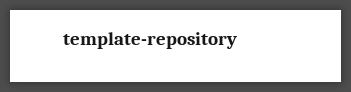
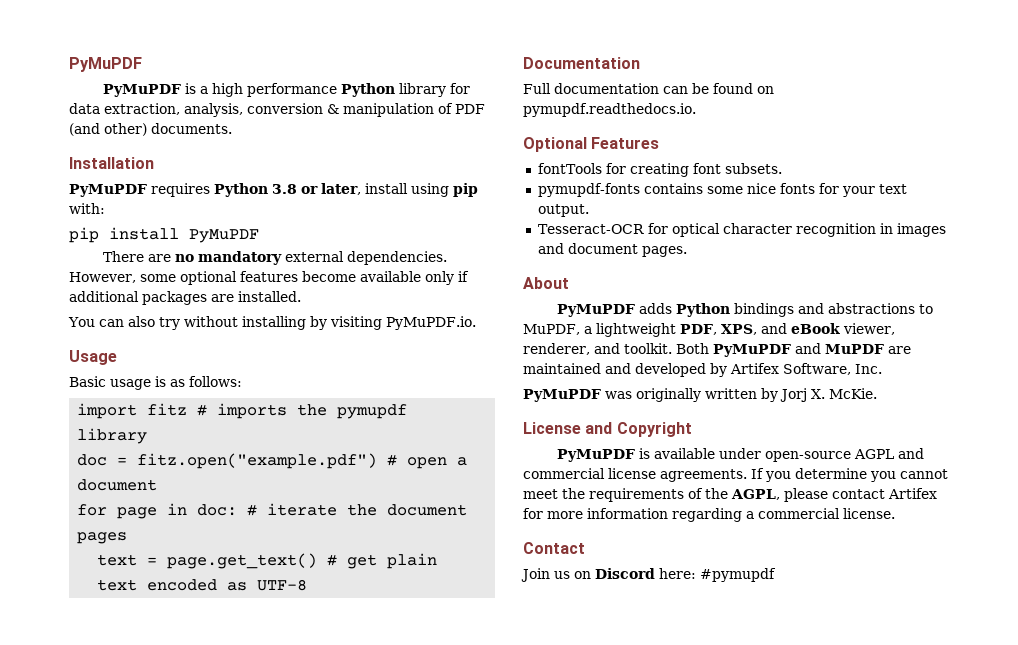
[63,32,237,49] template-repository -> [69,57,142,72] [102,83,470,97] [69,103,485,117] [69,123,232,136] [69,157,154,169] [69,183,478,197] [69,203,105,214] [69,227,259,243] [102,251,447,265] [69,271,469,285] [69,291,301,305] [68,316,476,330] [69,350,117,365] [69,376,242,390] [77,403,408,419] [77,428,148,444] [77,453,468,469] [77,479,158,491] [77,503,468,519] [77,532,128,544] [97,553,438,569] [97,579,308,591] [523,57,640,69] [523,83,774,94] [523,103,696,117] [523,137,660,152] [537,163,782,177] [537,183,907,197] [537,204,589,217] [537,223,946,237] [537,243,687,257] [523,277,569,289] [556,303,933,317] [523,323,895,337] [523,343,911,357] [523,363,882,377] [523,388,877,402] [523,422,692,437] [556,448,924,462] [523,468,948,482] [523,488,937,502] [523,508,895,522] [523,542,585,554] [521,568,776,582] PyMuPDF // PyMuPDF is a high performance Python library for data extraction, analysis, conversion & manipulation of PDF (and other) documents. // Installation // PyMuPDF requires Python 3.8 or later, install using pip with: // pip install PyMuPDF // There are no mandatory external dependencies. However, some optional features become available only if additional packages are installed. // You can also try without installing by visiting PyMuPDF.io. // Usage // Basic usage is as follows: // import fitz # imports the pymupdf library // doc = fitz.open("example.pdf") # open a document // for page in doc: # iterate the document pages // text = page.get_text() # get plain text encoded as UTF-8 // Documentation // Full documentation can be found on pymupdf.readthedocs.io. // Optional Features // fontTools for creating font subsets. // pymupdf-fonts contains some nice fonts for your text output. // Tesseract-OCR for optical character recognition in images and document pages. // About // PyMuPDF adds Python bindings and abstractions to MuPDF, a lightweight PDF, XPS, and eBook viewer, renderer, and toolkit. Both PyMuPDF and MuPDF are maintained and developed by Artifex Software, Inc. // PyMuPDF was originally written by Jorj X. McKie. // License and Copyright // PyMuPDF is available under open-source AGPL and commercial license agreements. If you determine you cannot meet the requirements of the AGPL, please contact Artifex for more information regarding a commercial license. // Contact // Join us on Discord here: #pymupdf

